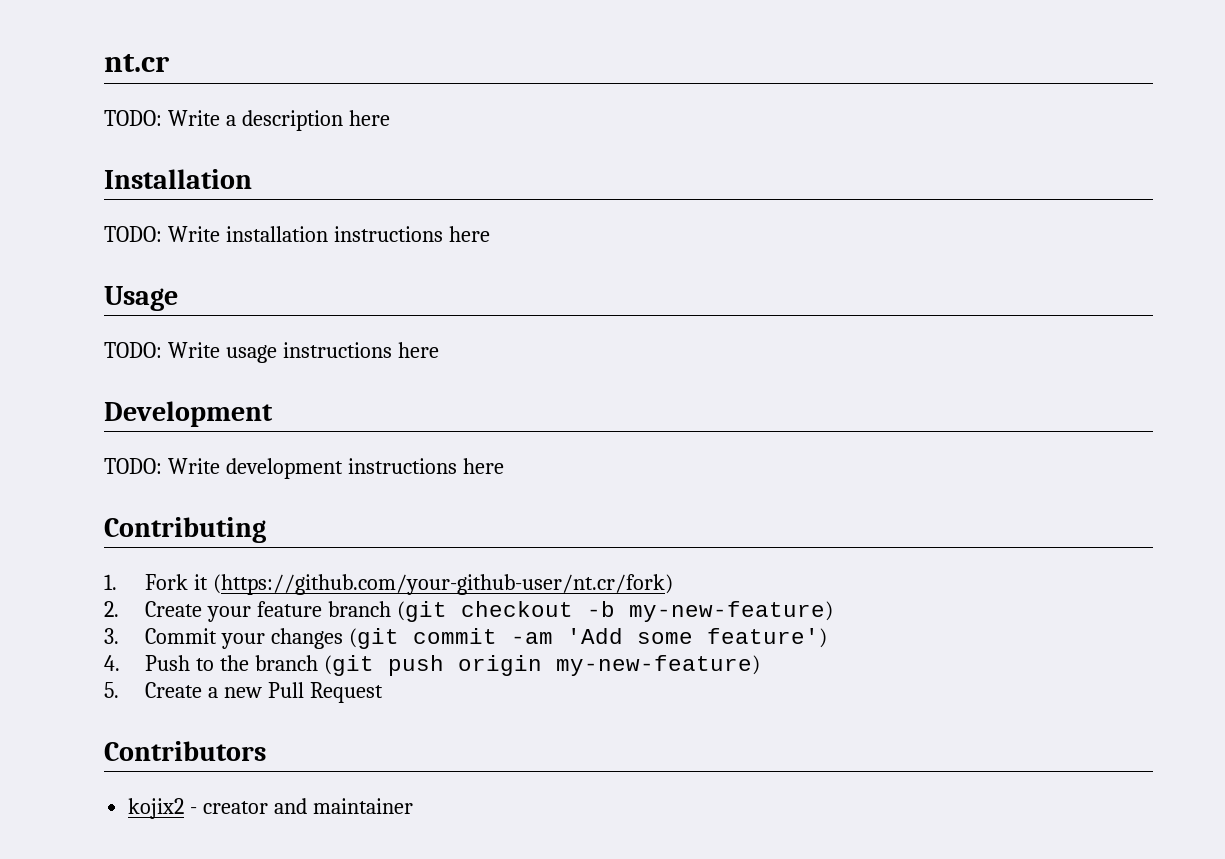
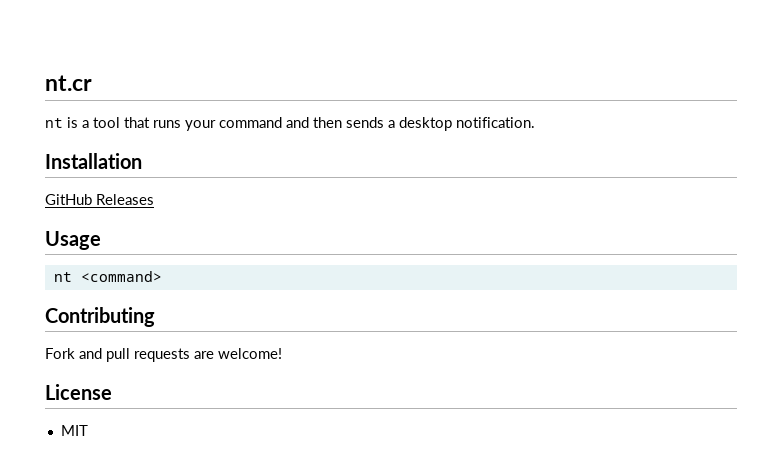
[104,110,390,131] [104,169,252,189] [104,226,490,242] [104,286,178,311] [104,342,439,363] [104,401,273,427] [104,458,504,479] [104,517,266,543] [104,574,673,595] [104,601,833,622] [104,628,827,649] [104,655,760,676] [104,682,383,703] [104,741,266,761] [128,798,413,819] TODO: Write a description here // Installation // TODO: Write installation instructions here // Usage // TODO: Write usage instructions here // Development // TODO: Write development instructions here // Contributing // 1. Fork it (https://github.com/your-github-user/nt.cr/fork) // 2. Create your feature branch (git checkout -b my-new-feature) // 3. Commit your changes (git commit -am 'Add some feature') // 4. Push to the branch (git push origin my-new-feature) // 5. Create a new Pull Request // Contributors // kojix2 - creator and maintainer -> [45,117,535,131] [45,153,142,169] [45,194,154,205] [45,231,101,250] [53,271,162,282] [45,307,155,327] [45,348,282,362] [45,384,112,400] [60,425,88,436] nt is a tool that runs your command and then sends a desktop notification. // Installation // GitHub Releases // Usage // nt <command> // Contributing // Fork and pull requests are welcome! // License // MIT

